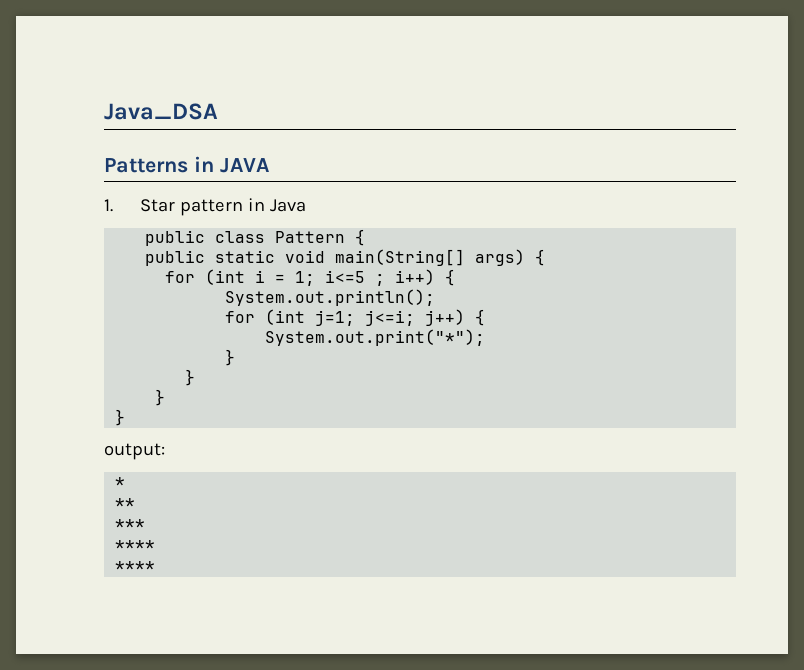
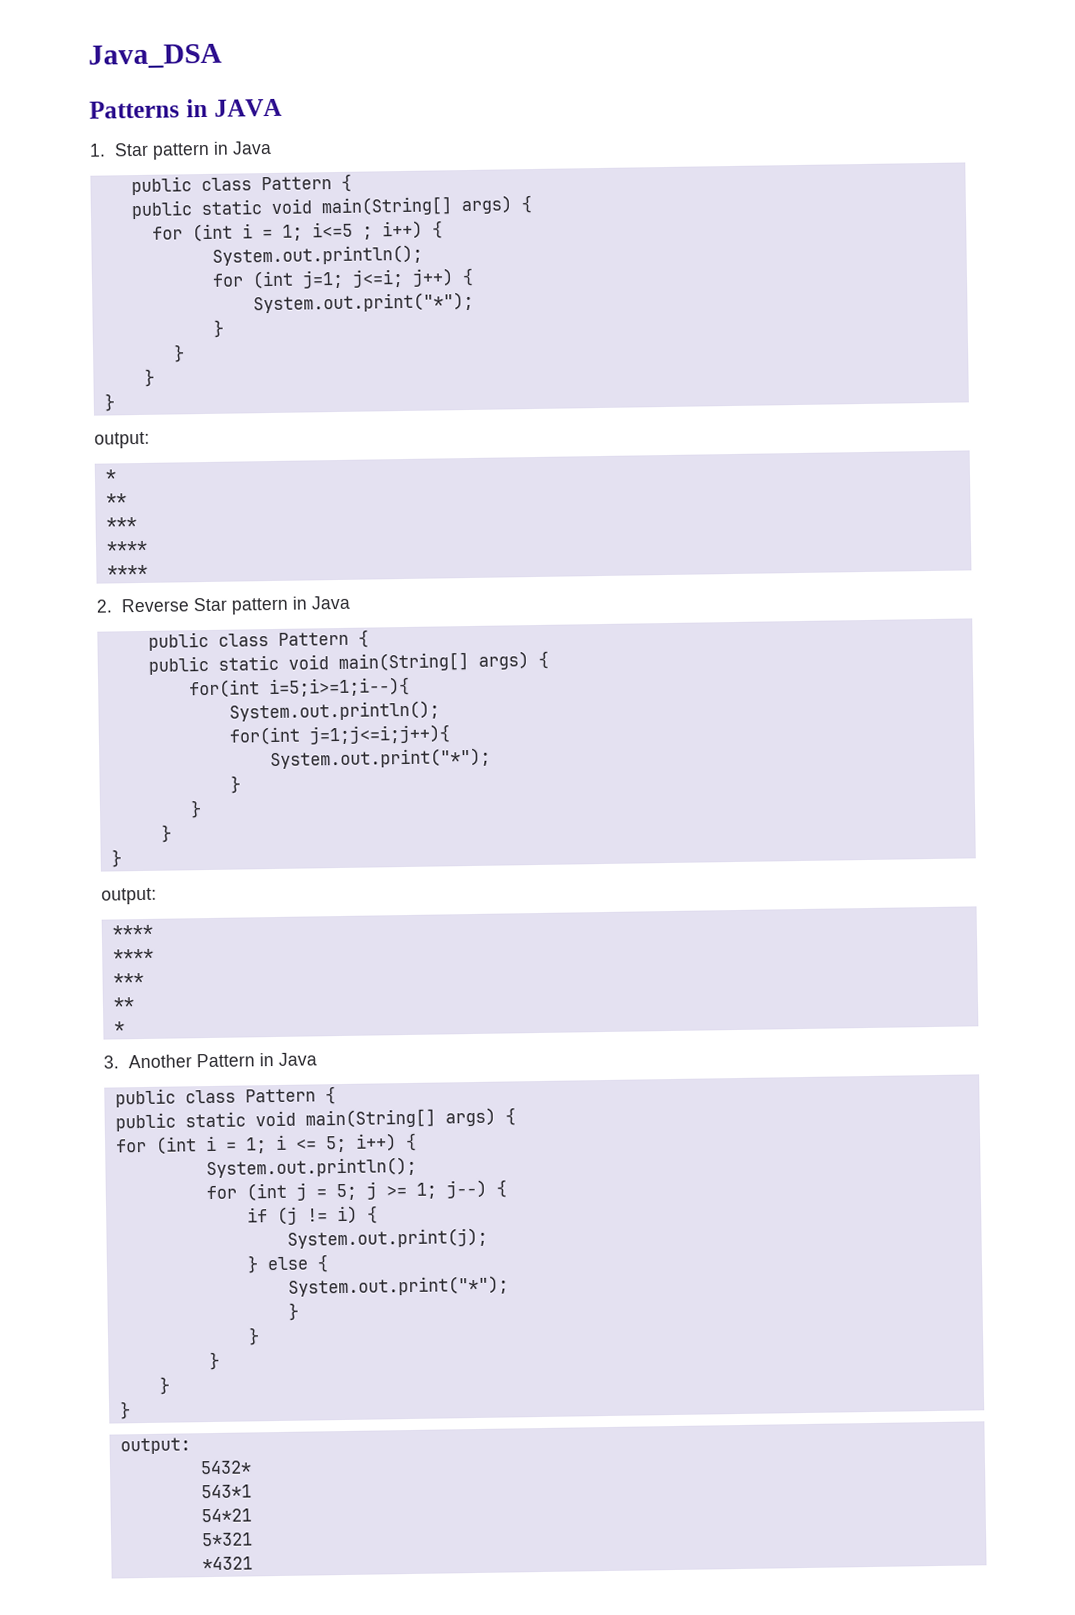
(156, 566) none -> [96,595,350,615] [147,629,369,651] [147,650,549,675] [188,676,410,699] [228,700,440,722] [228,724,451,746] [269,747,491,770] [229,775,241,794] [189,800,202,819] [160,824,172,843] [110,849,122,868] [101,887,157,905] [111,924,153,937] [112,948,154,961] [112,973,144,985] [112,997,135,1009] [113,1021,125,1033] [103,1052,317,1069] [114,1086,336,1108] [114,1107,516,1132] [114,1132,417,1155] [205,1156,417,1179] [205,1179,507,1202] [246,1205,378,1226] [286,1227,488,1249] [246,1254,329,1274] [287,1275,509,1297] [287,1302,299,1321] [247,1327,260,1346] [208,1351,220,1371] [158,1376,170,1395] [118,1401,131,1420] [119,1437,191,1455] [199,1460,252,1475] [200,1484,252,1499] [200,1508,252,1523] [200,1532,253,1547] [201,1556,253,1571] // 2. Reverse Star pattern in Java // public class Pattern { // public static void main(String[] args) { // for(int i=5;i>=1;i--){ // System.out.println(); // for(int j=1;j<=i;j++){ // System.out.print("*"); // } // } // } // } // output: // **** // **** // *** // ** // * // 3. Another Pattern in Java // public class Pattern { // public static void main(String[] args) { // for (int i = 1; i <= 5; i++) { // System.out.println(); // for (int j = 5; j >= 1; j--) { // if (j != i) { // System.out.print(j); // } else { // System.out.print("*"); // } // } // } // } // } // output: // 5432* // 543*1 // 54*21 // 5*321 // *4321

